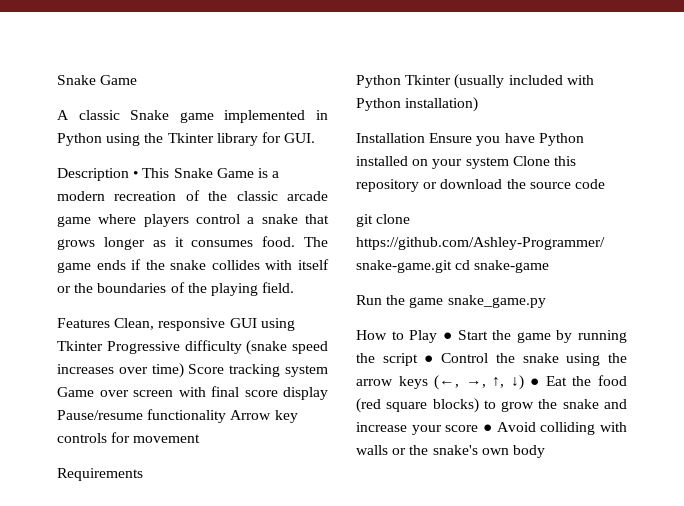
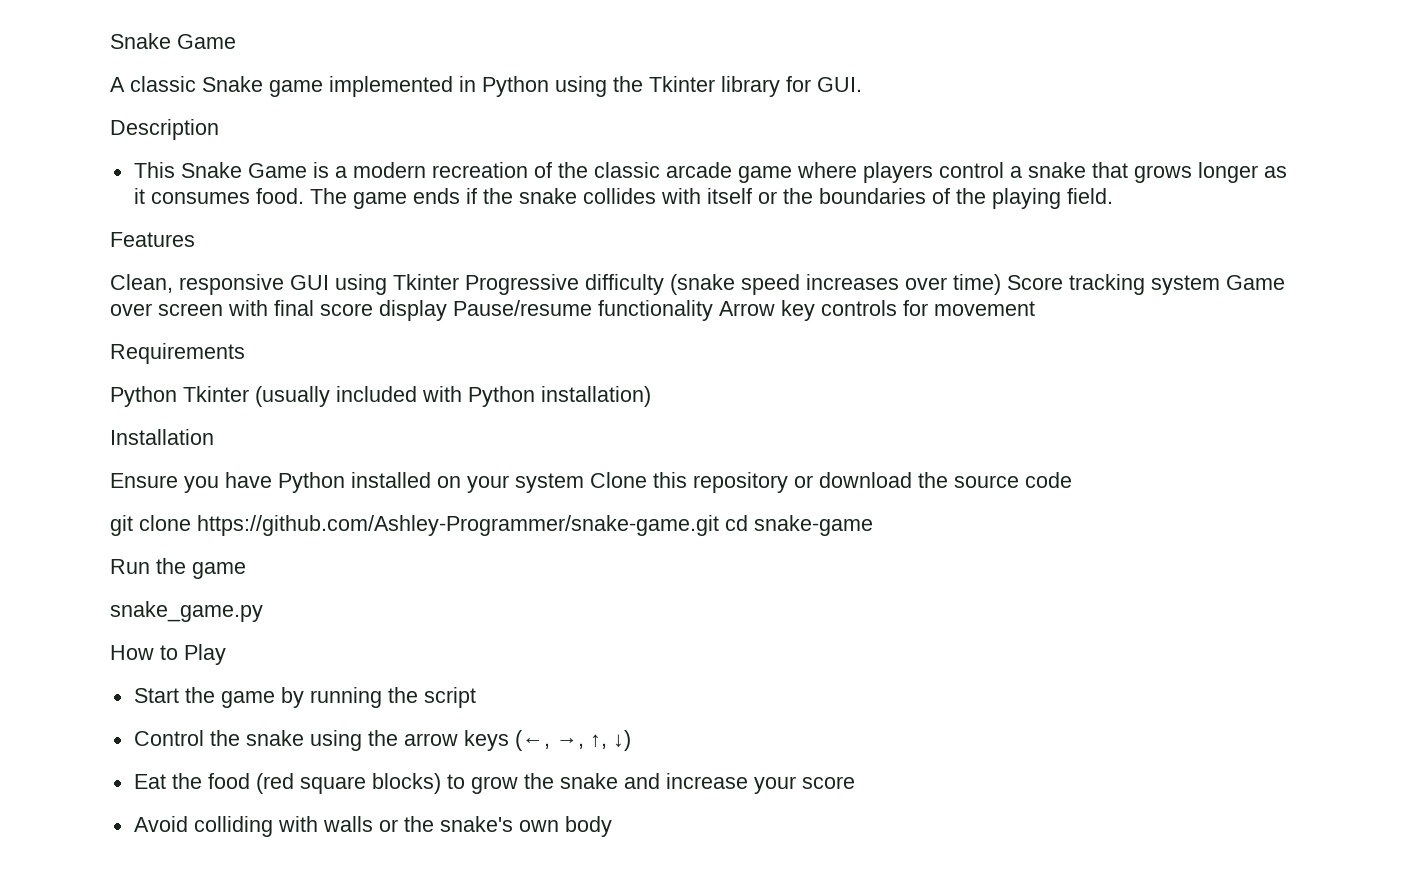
[133,171,139,178] • -> (219, 129) //
(110, 323) none -> (195, 239) //
(425, 138) none -> (214, 437) //
(444, 302) none -> (246, 570) //
[442,332,452,340] ● -> (226, 654) //
[424,355,434,363] ● -> (476, 697) //
[530,378,540,386] ● -> (631, 740) //
[483,424,492,432] ● -> (855, 782) //

